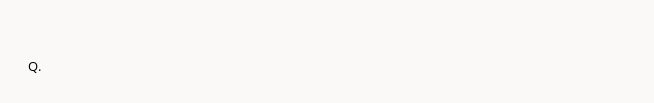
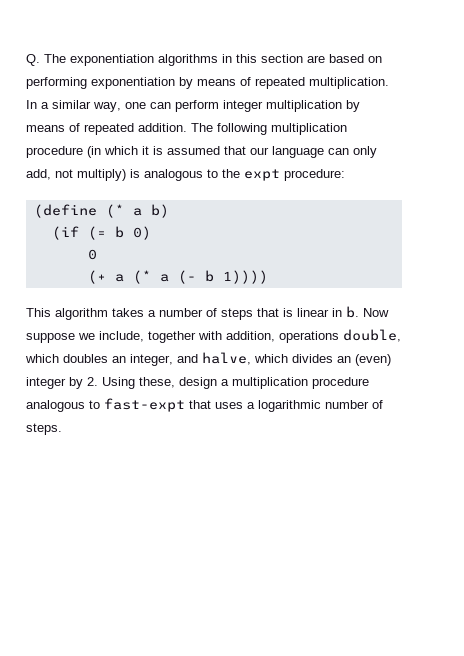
(41, 67) none -> [44,54,382,66] [26,77,389,89] [26,100,360,112] [26,123,347,135] [26,146,377,158] [26,169,345,181] [33,204,169,218] [51,226,151,240] [87,249,97,260] [87,270,268,284] [26,306,389,320] [26,329,401,343] [25,352,391,366] [26,377,369,389] [26,398,383,412] [26,423,62,435] The exponentiation algorithms in this section are based on performing exponentiation by means of repeated multiplication. In a similar way, one can perform integer multiplication by means of repeated addition. The following multiplication procedure (in which it is assumed that our language can only add, not multiply) is analogous to the expt procedure: // (define (* a b) // (if (= b 0) // 0 // (+ a (* a (- b 1)))) // This algorithm takes a number of steps that is linear in b. Now suppose we include, together with addition, operations double, which doubles an integer, and halve, which divides an (even) integer by 2. Using these, design a multiplication procedure analogous to fast-expt that uses a logarithmic number of steps.

